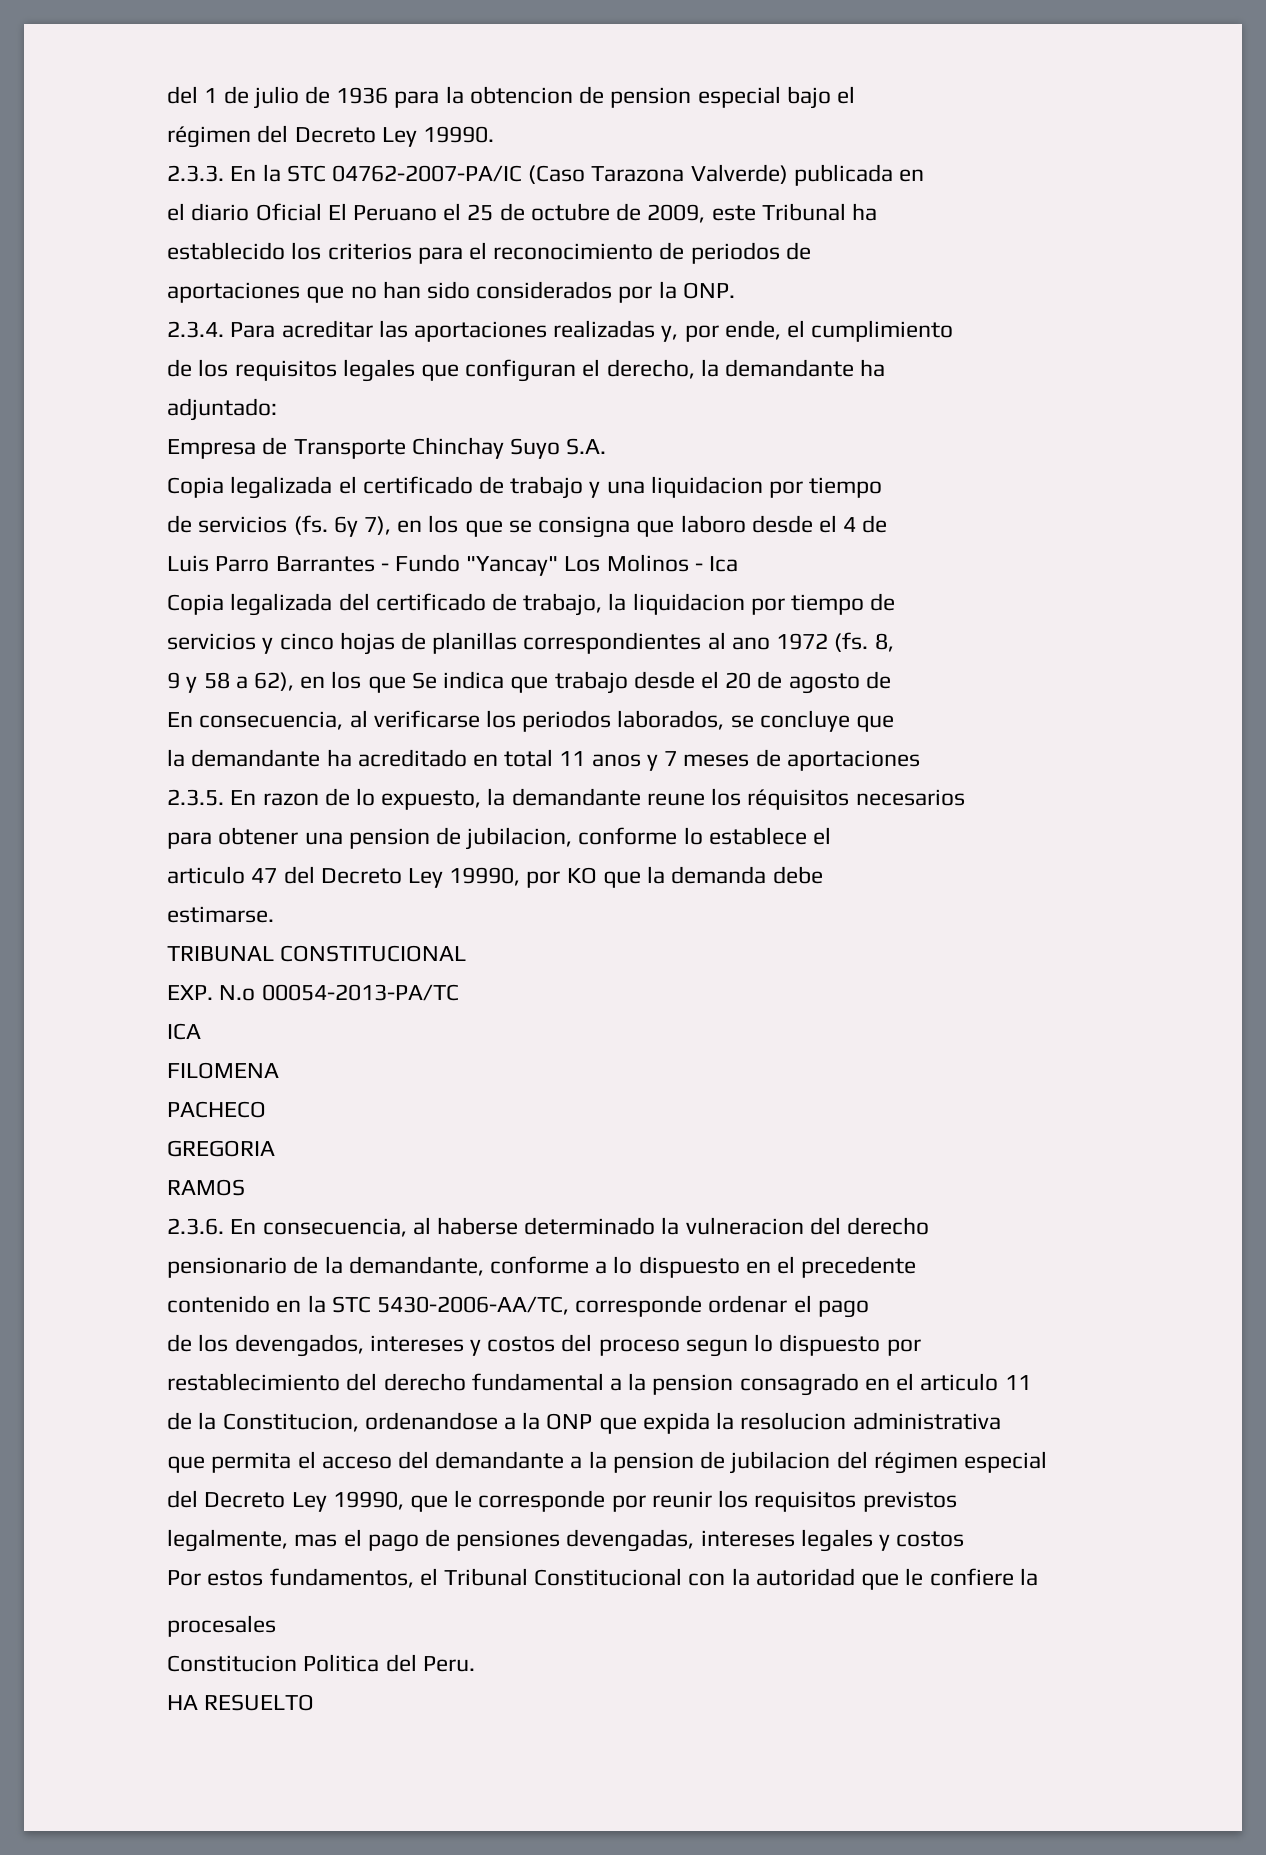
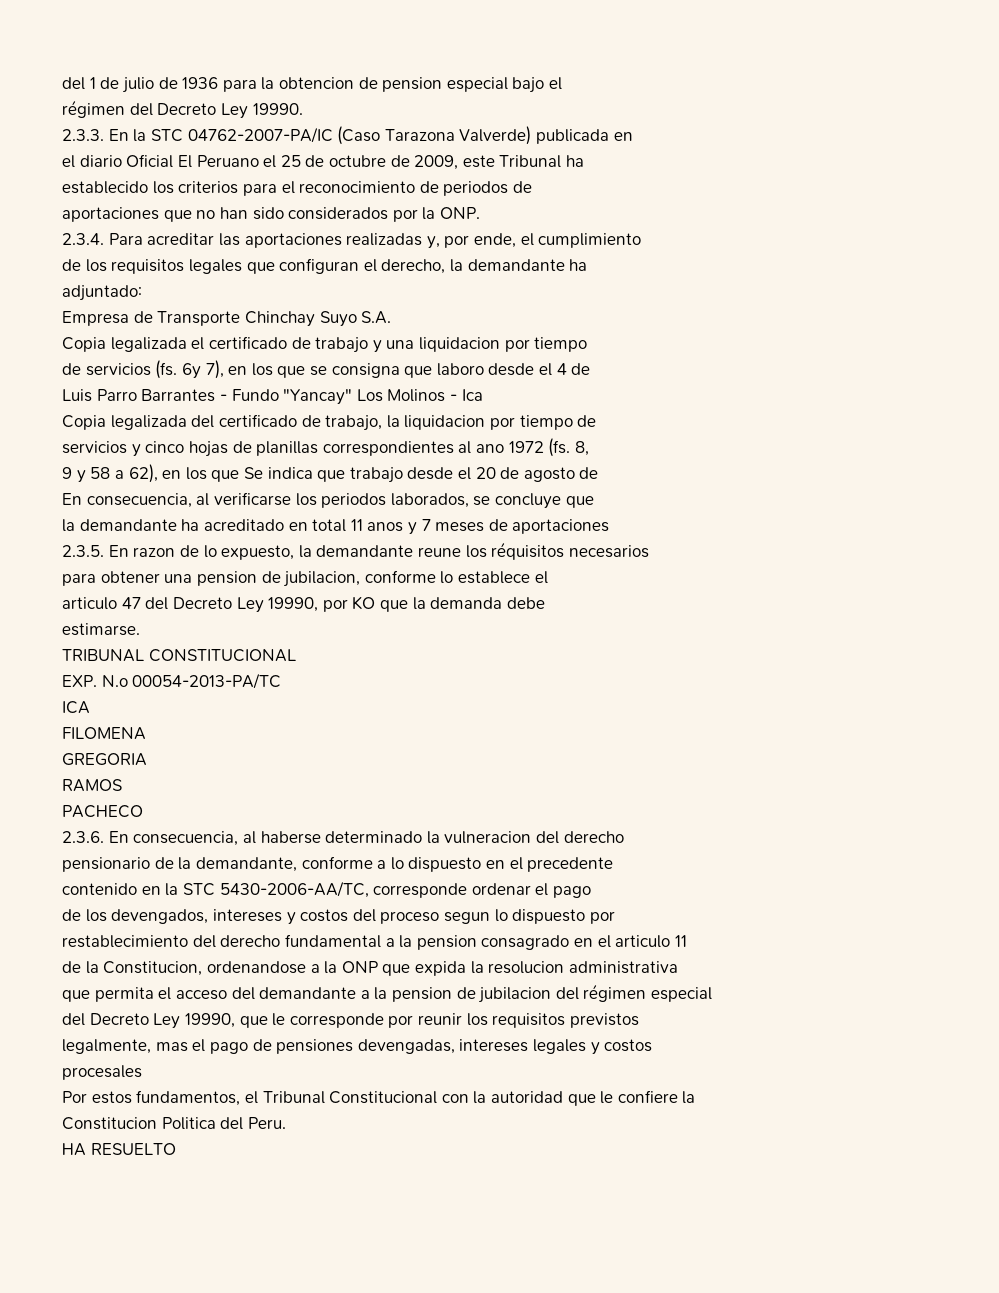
[167,1101,267,1118] // PACHECO -> (147, 733) none
(246, 1187) none -> [62,805,144,818] // PACHECO
(965, 1539) none -> [62,1065,143,1080] // procesales
[167,1615,277,1637] // procesales -> (696, 1097) none

